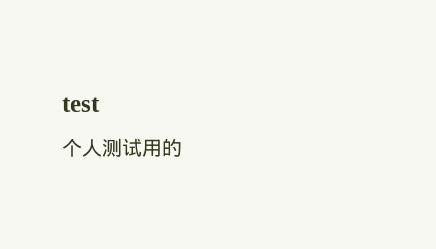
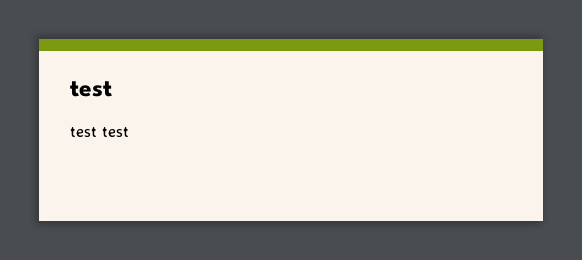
[62,138,182,157] 个人测试用的 -> [70,127,129,137] test test

